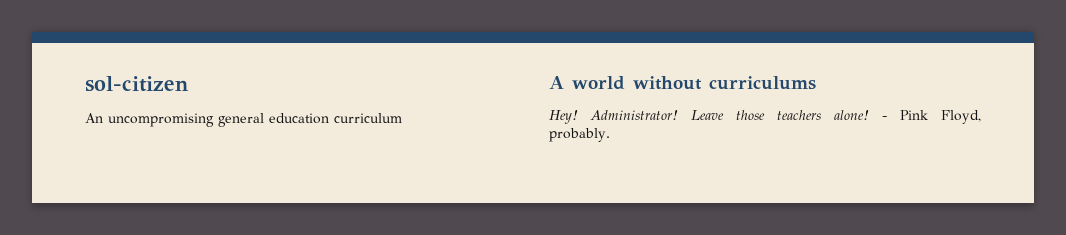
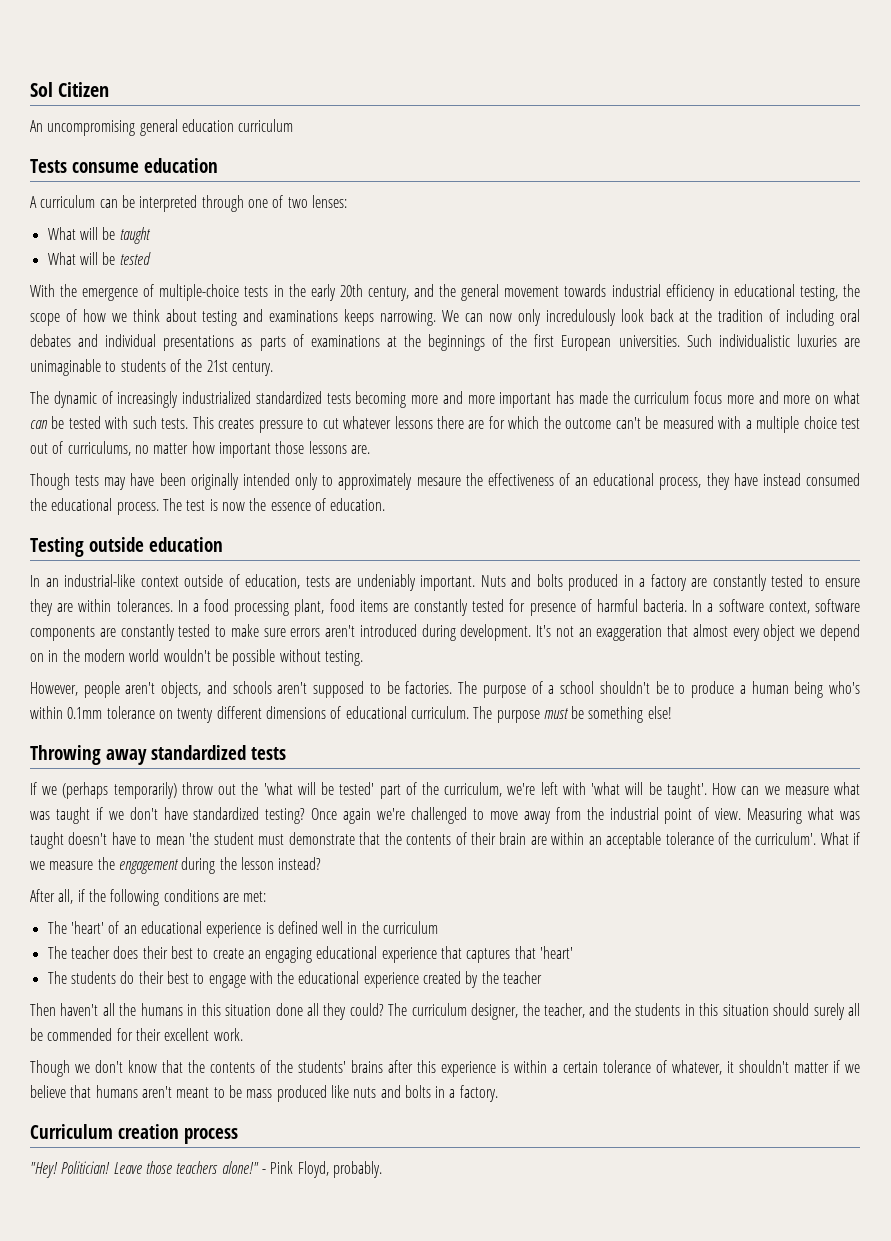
[85,76,189,92] sol-citizen -> [30,82,110,97] Sol Citizen
[549,76,816,90] [549,110,678,124] A world without curriculums // Hey! Administrator! -> [30,158,218,173] [30,195,347,212] [47,227,151,244] [47,252,151,265] [30,284,860,301] [30,309,861,326] [30,334,861,351] [30,359,273,376] [30,391,861,408] [30,416,860,433] [30,441,370,458] [30,473,860,490] [30,498,386,515] [30,537,223,557] [30,574,860,591] [30,599,860,616] [30,624,861,641] [30,649,363,666] [30,681,861,698] [30,706,672,723] [30,745,286,765] [30,782,861,799] [30,807,861,824] [30,832,861,849] [30,857,322,874] [30,889,267,906] [47,921,439,938] [47,946,574,963] [47,971,543,988] [30,1003,861,1020] [30,1028,243,1041] [30,1060,860,1077] [30,1085,498,1102] [30,1124,238,1144] [30,1161,111,1178] Tests consume education // A curriculum can be interpreted through one of two lenses: // What will be taught // What will be tested // With the emergence of multiple-choice tests in the early 20th century, and the general movement towards industrial efficiency in educational testing, the scope of how we think about testing and examinations keeps narrowing. We can now only incredulously look back at the tradition of including oral debates and individual presentations as parts of examinations at the beginnings of the first European universities. Such individualistic luxuries are unimaginable to students of the 21st century. // The dynamic of increasingly industrialized standardized tests becoming more and more important has made the curriculum focus more and more on what can be tested with such tests. This creates pressure to cut whatever lessons there are for which the outcome can't be measured with a multiple choice test out of curriculums, no matter how important those lessons are. // Though tests may have been originally intended only to approximately mesaure the effectiveness of an educational process, they have instead consumed the educational process. The test is now the essence of education. // Testing outside education // In an industrial-like context outside of education, tests are undeniably important. Nuts and bolts produced in a factory are constantly tested to ensure they are within tolerances. In a food processing plant, food items are constantly tested for presence of harmful bacteria. In a software context, software components are constantly tested to make sure errors aren't introduced during development. It's not an exaggeration that almost every object we depend on in the modern world wouldn't be possible without testing. // However, people aren't objects, and schools aren't supposed to be factories. The purpose of a school shouldn't be to produce a human being who's within 0.1mm tolerance on twenty different dimensions of educational curriculum. The purpose must be something else! // Throwing away standardized tests // If we (perhaps temporarily) throw out the 'what will be tested' part of the curriculum, we're left with 'what will be taught'. How can we measure what was taught if we don't have standardized testing? Once again we're challenged to move away from the industrial point of view. Measuring what was taught doesn't have to mean 'the student must demonstrate that the contents of their brain are within an acceptable tolerance of the curriculum'. What if we measure the engagement during the lesson instead? // After all, if the following conditions are met: // The 'heart' of an educational experience is defined well in the curriculum // The teacher does their best to create an engaging educational experience that captures that 'heart' // The students do their best to engage with the educational experience created by the teacher // Then haven't all the humans in this situation done all they could? The curriculum designer, the teacher, and the students in this situation should surely all be commended for their excellent work. // Though we don't know that the contents of the students' brains after this experience is within a certain tolerance of whatever, it shouldn't matter if we believe that humans aren't meant to be mass produced like nuts and bolts in a factory. // Curriculum creation process // "Hey! Politician!
[834,110,869,120] alone! -> [221,1161,259,1174] alone!"

